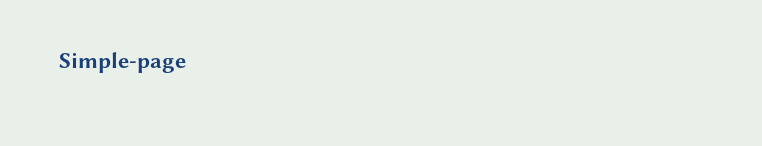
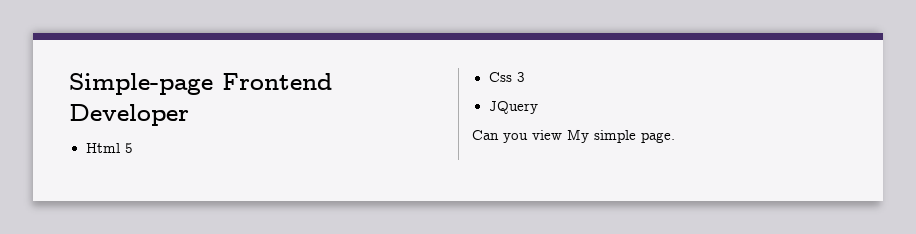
(186, 62) none -> [222,73,332,90] [69,104,189,126] [85,143,133,153] [488,72,525,82] [488,101,538,114] [472,129,675,143] Frontend Developer // Html 5 // Css 3 // JQuery // Can you view My simple page.

